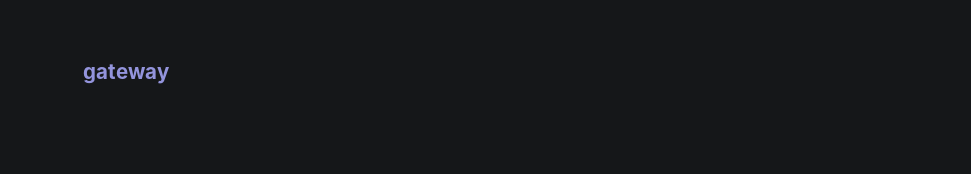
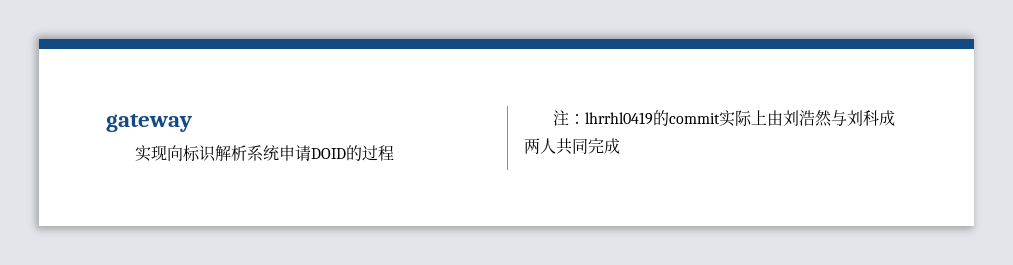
(170, 74) none -> [135,145,395,162] [553,110,896,127] [524,138,620,155] // 实现向标识解析系统申请DOID的过程 // 注：lhrrhl0419的commit实际上由刘浩然与刘科成两人共同完成

